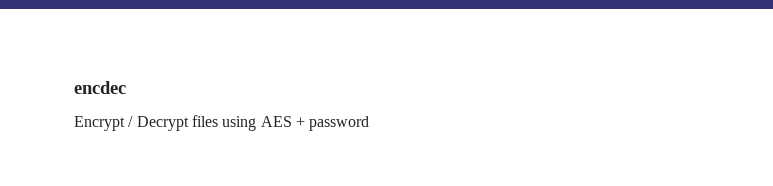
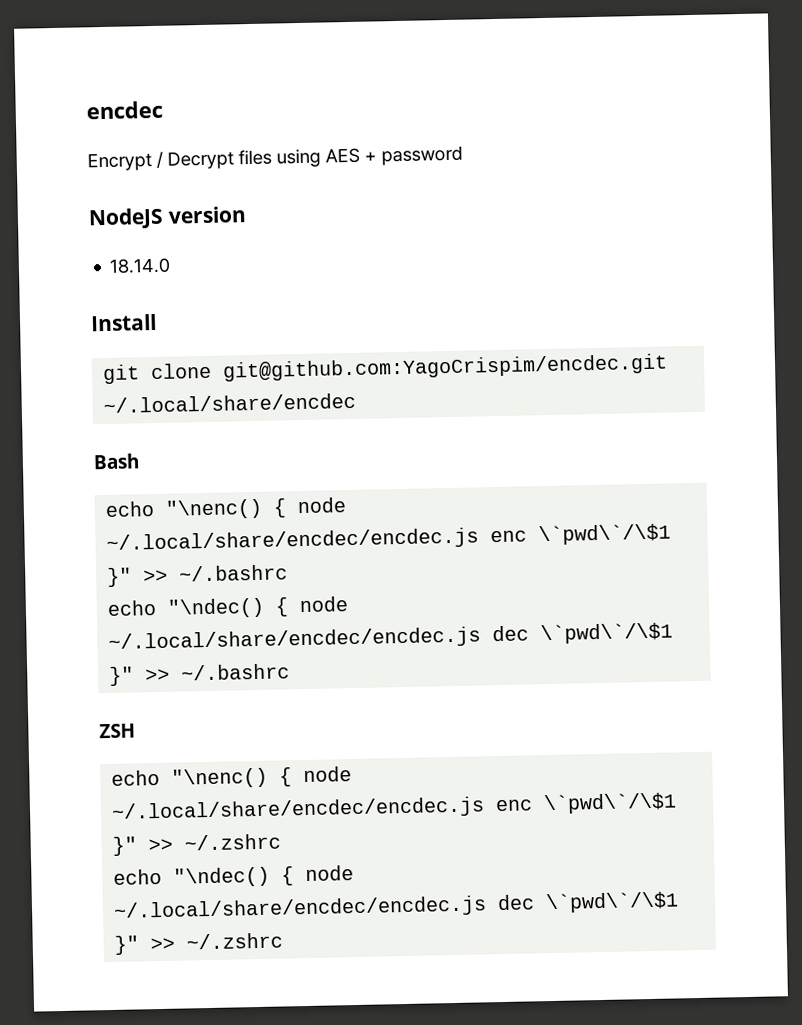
(370, 123) none -> [88,206,247,230] [109,257,172,274] [90,313,157,332] [102,353,669,385] [103,392,357,414] [93,453,140,470] [105,497,347,520] [106,523,672,555] [107,564,289,588] [107,596,350,619] [108,622,674,653] [109,663,291,686] [99,723,136,739] [111,766,353,789] [111,792,678,823] [112,833,282,856] [113,865,355,888] [113,891,680,922] [114,932,284,955] // NodeJS version // 18.14.0 // Install // git clone git@github.com:YagoCrispim/encdec.git ~/.local/share/encdec // Bash // echo "\nenc() { node ~/.local/share/encdec/encdec.js enc \`pwd\`/\$1 }" >> ~/.bashrc // echo "\ndec() { node ~/.local/share/encdec/encdec.js dec \`pwd\`/\$1 }" >> ~/.bashrc // ZSH // echo "\nenc() { node ~/.local/share/encdec/encdec.js enc \`pwd\`/\$1 }" >> ~/.zshrc // echo "\ndec() { node ~/.local/share/encdec/encdec.js dec \`pwd\`/\$1 }" >> ~/.zshrc

